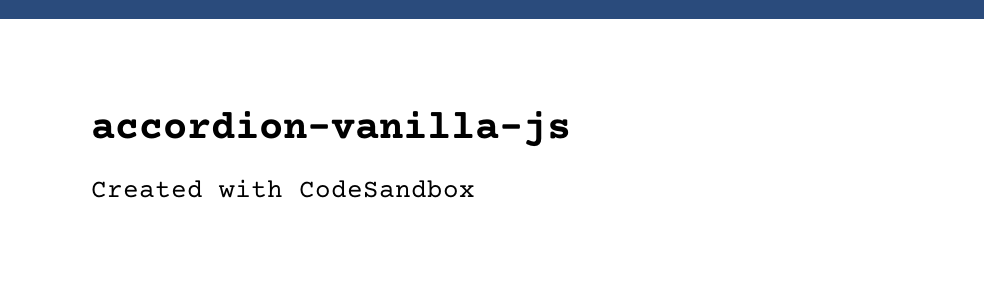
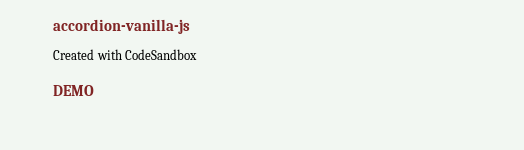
(475, 189) none -> [53,85,94,96] // DEMO

